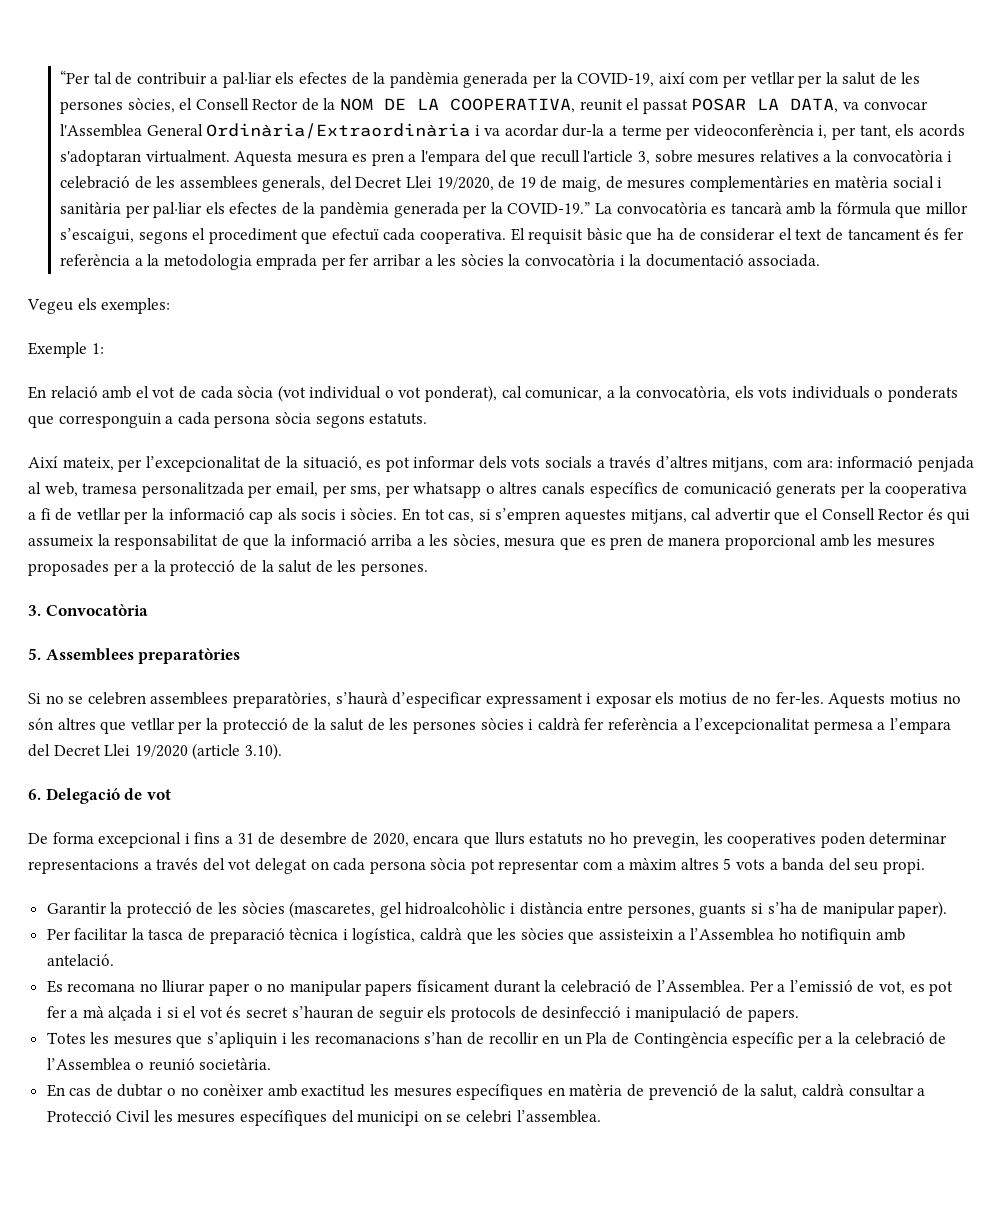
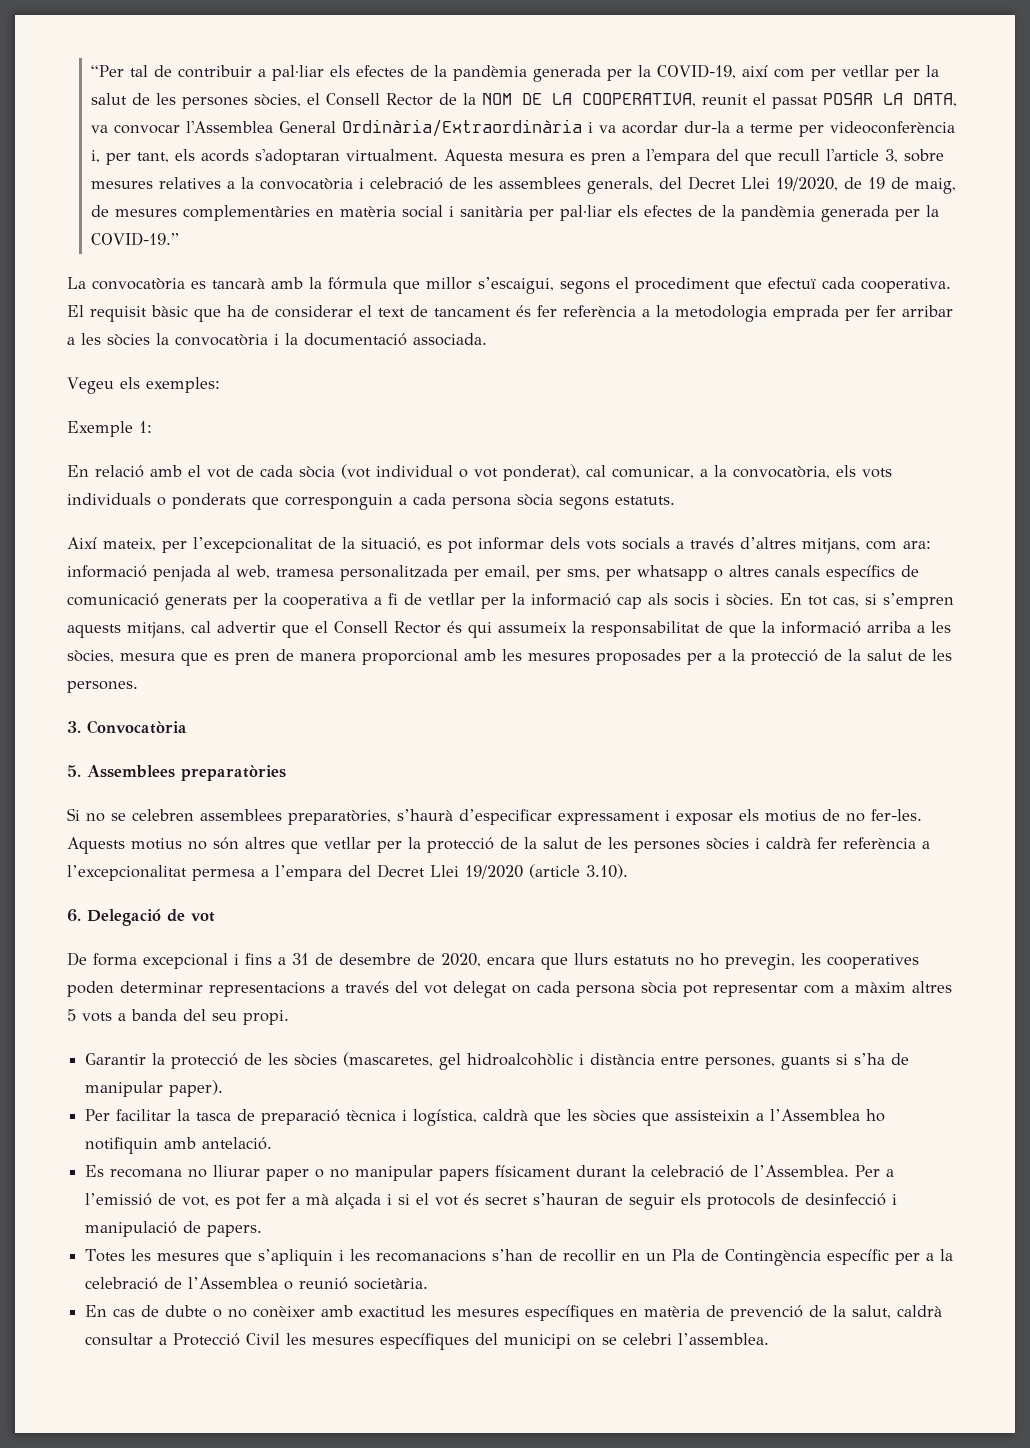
(591, 208) none -> (179, 239) //
[565,509,627,524] aquestes -> [67,624,121,638] aquests
[117,1084,164,1097] dubtar -> [165,1305,208,1317] dubte

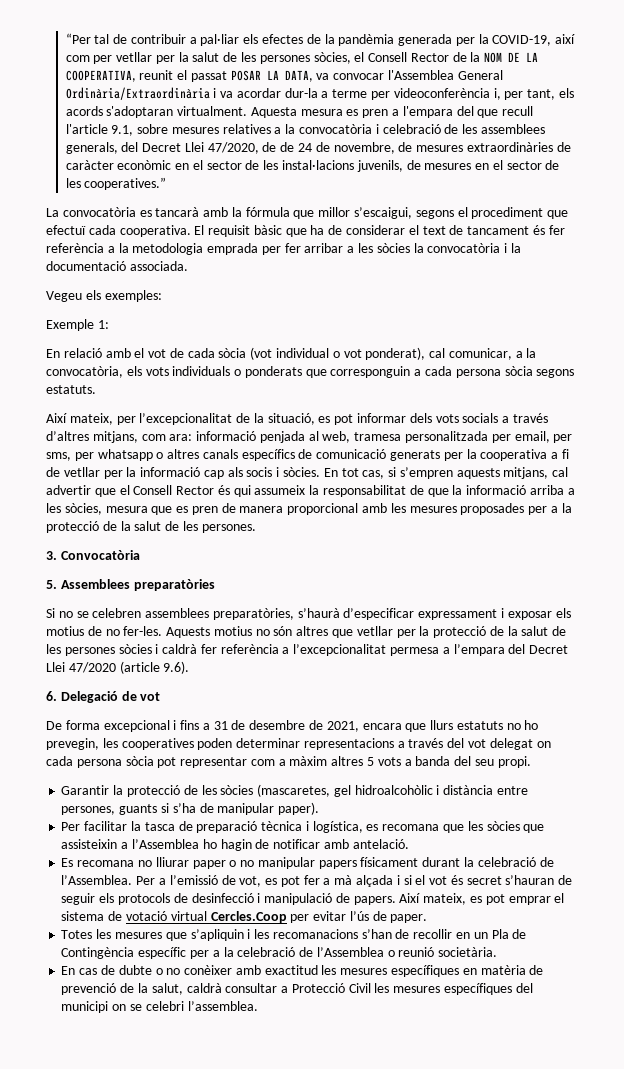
[884,149,898,163] 3, -> [111,125,134,136] 9.1,
[775,177,956,194] [90,205,939,222] [90,232,179,246] 19/2020, de 19 de maig, de mesures complementàries en matèria social i sanitària per pal·liar els efectes de la pandèmia generada per la COVID-19.” -> [207,142,571,154] [65,160,560,172] [65,177,167,190] 47/2020, de de 24 de novembre, de mesures extraordinàries de caràcter econòmic en el sector de les instal·lacions juvenils, de mesures en el sector de les cooperatives.”
[465,864,628,879] 19/2020 (article 3.10). -> [68,661,190,674] 47/2020 (article 9.6).
[441,953,481,967] 2020, -> [326,721,359,732] 2021,
[483,1109,529,1121] caldrà -> [366,824,440,831] es recomana
[85,1137,159,1154] notifiquin -> [220,839,321,851] hagin de notificar
(263, 1231) none -> [399,893,565,905] [61,911,428,923] Així mateix, es pot emprar el sistema de votació virtual Cercles.Coop per evitar l’ús de paper.

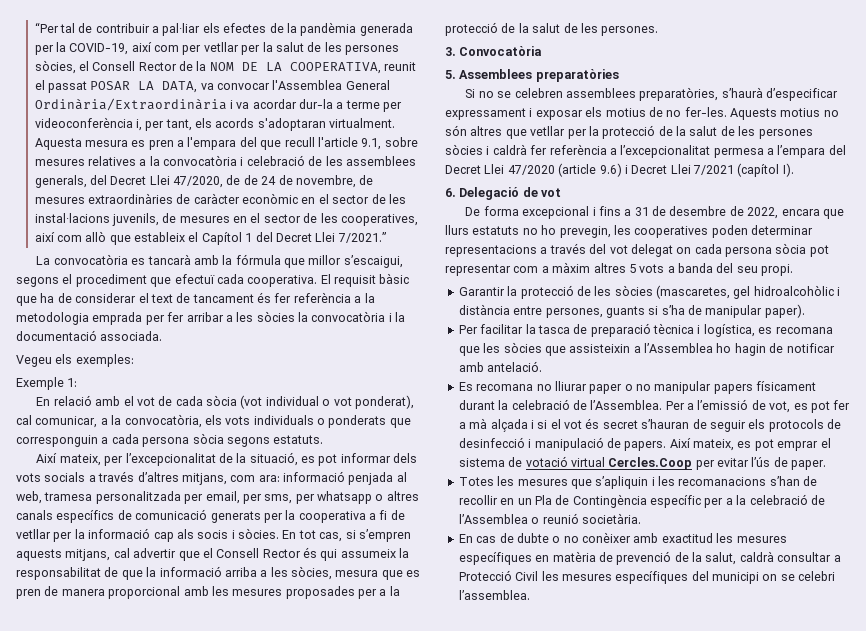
[84,177,167,190] cooperatives.” -> [340,214,418,226] [34,231,386,245] cooperatives, així com allò que estableix el Capítol 1 del Decret Llei 7/2021.”
[163,661,190,674] 9.6). -> [599,163,794,177] 9.6) i Decret Llei 7/2021 (capítol I).
[326,721,359,732] 2021, -> [747,207,779,219] 2022,

